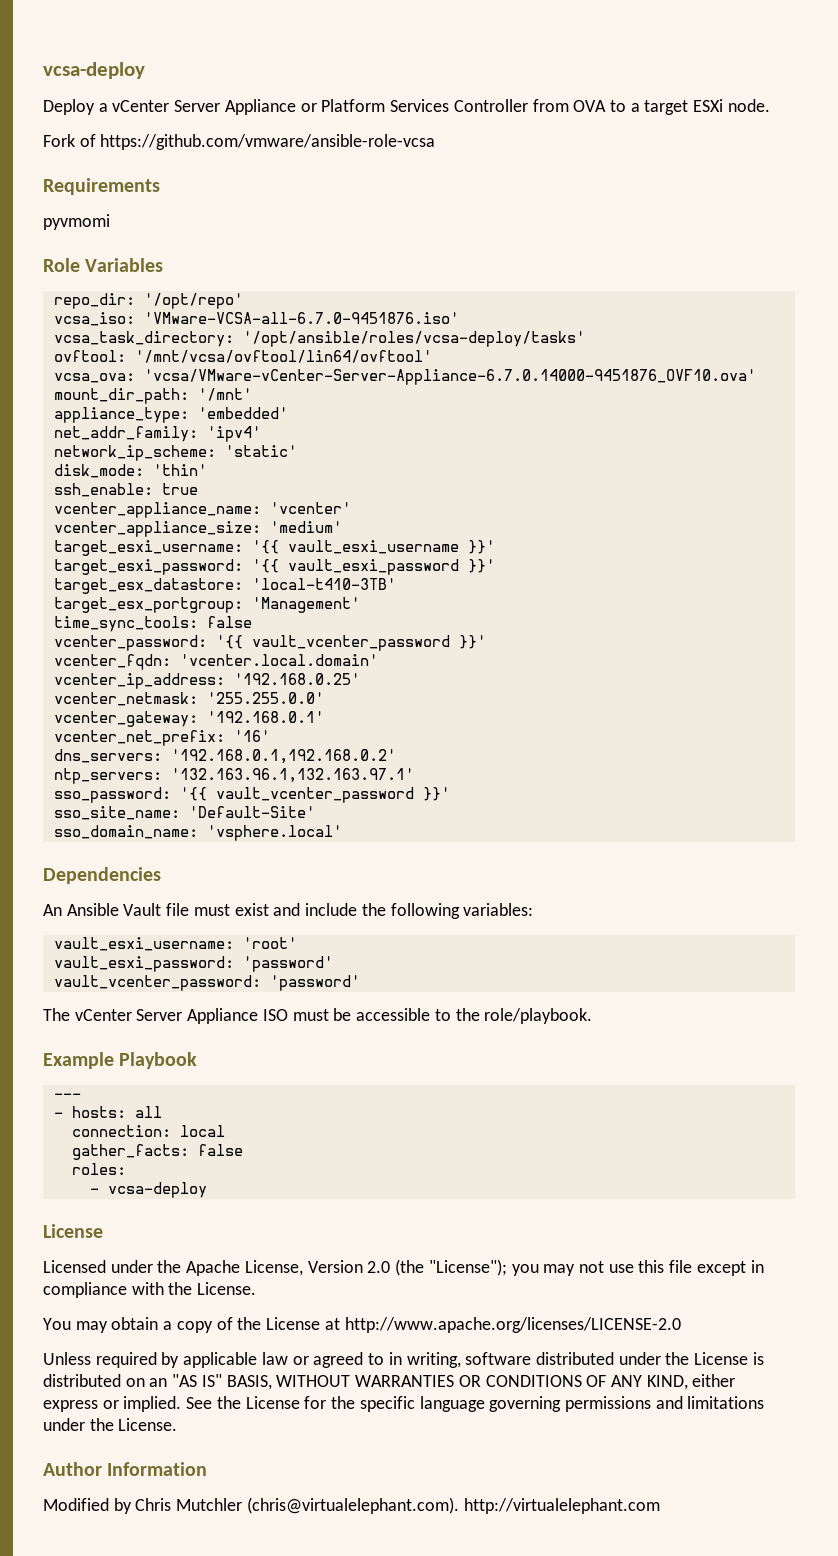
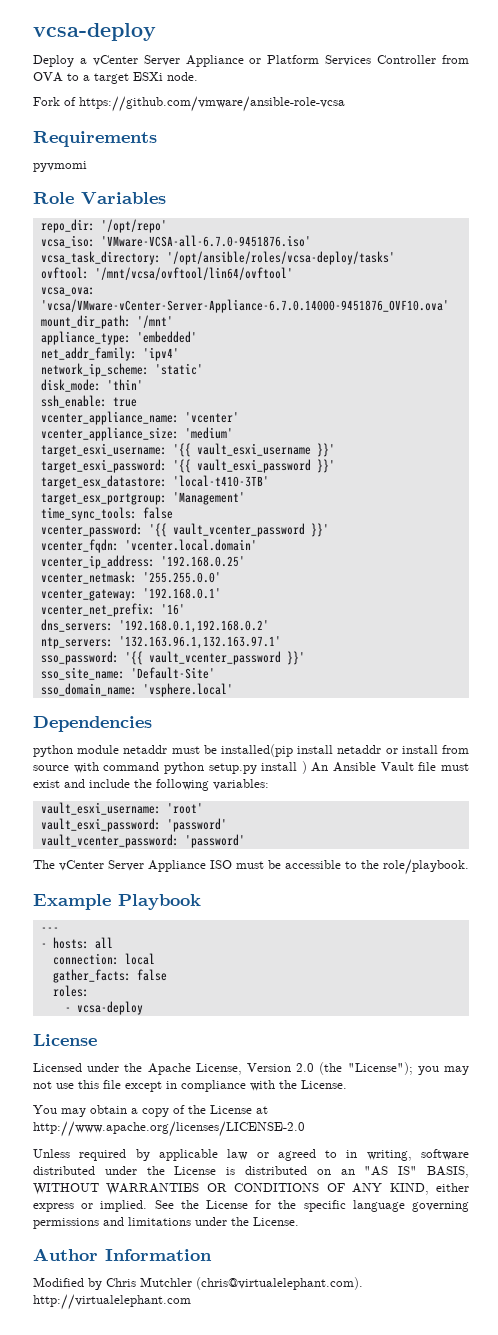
(161, 875) none -> [33,744,469,757] [33,761,307,774] python module netaddr must be installed(pip install netaddr or install from source with command python setup.py install )

